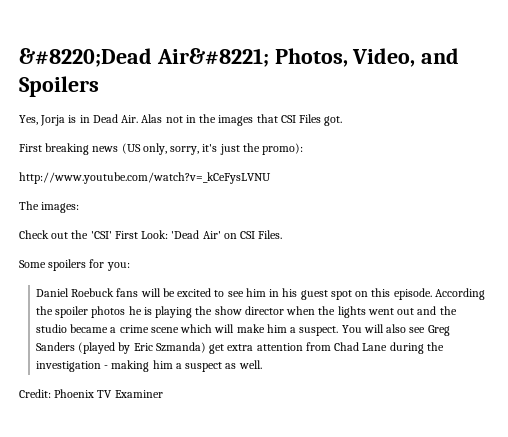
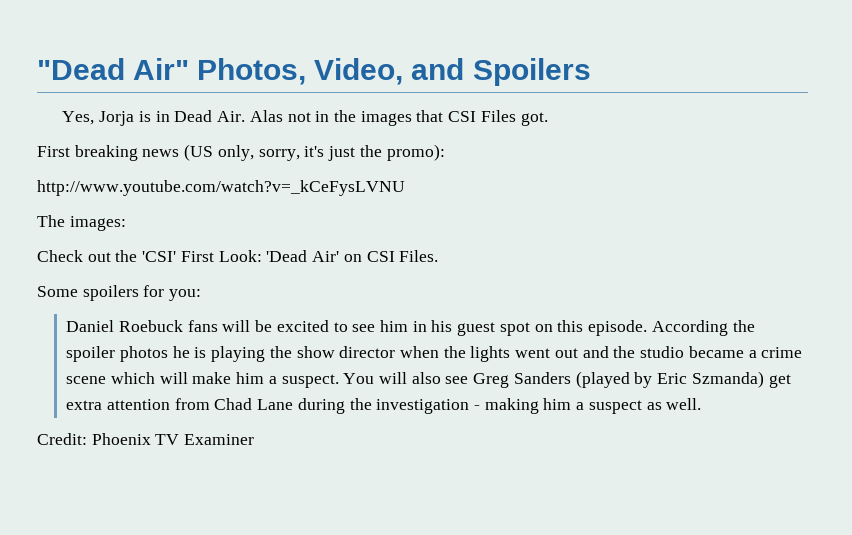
[19,48,269,67] &#8220;Dead Air&#8221; -> [37,58,190,80] "Dead Air"

